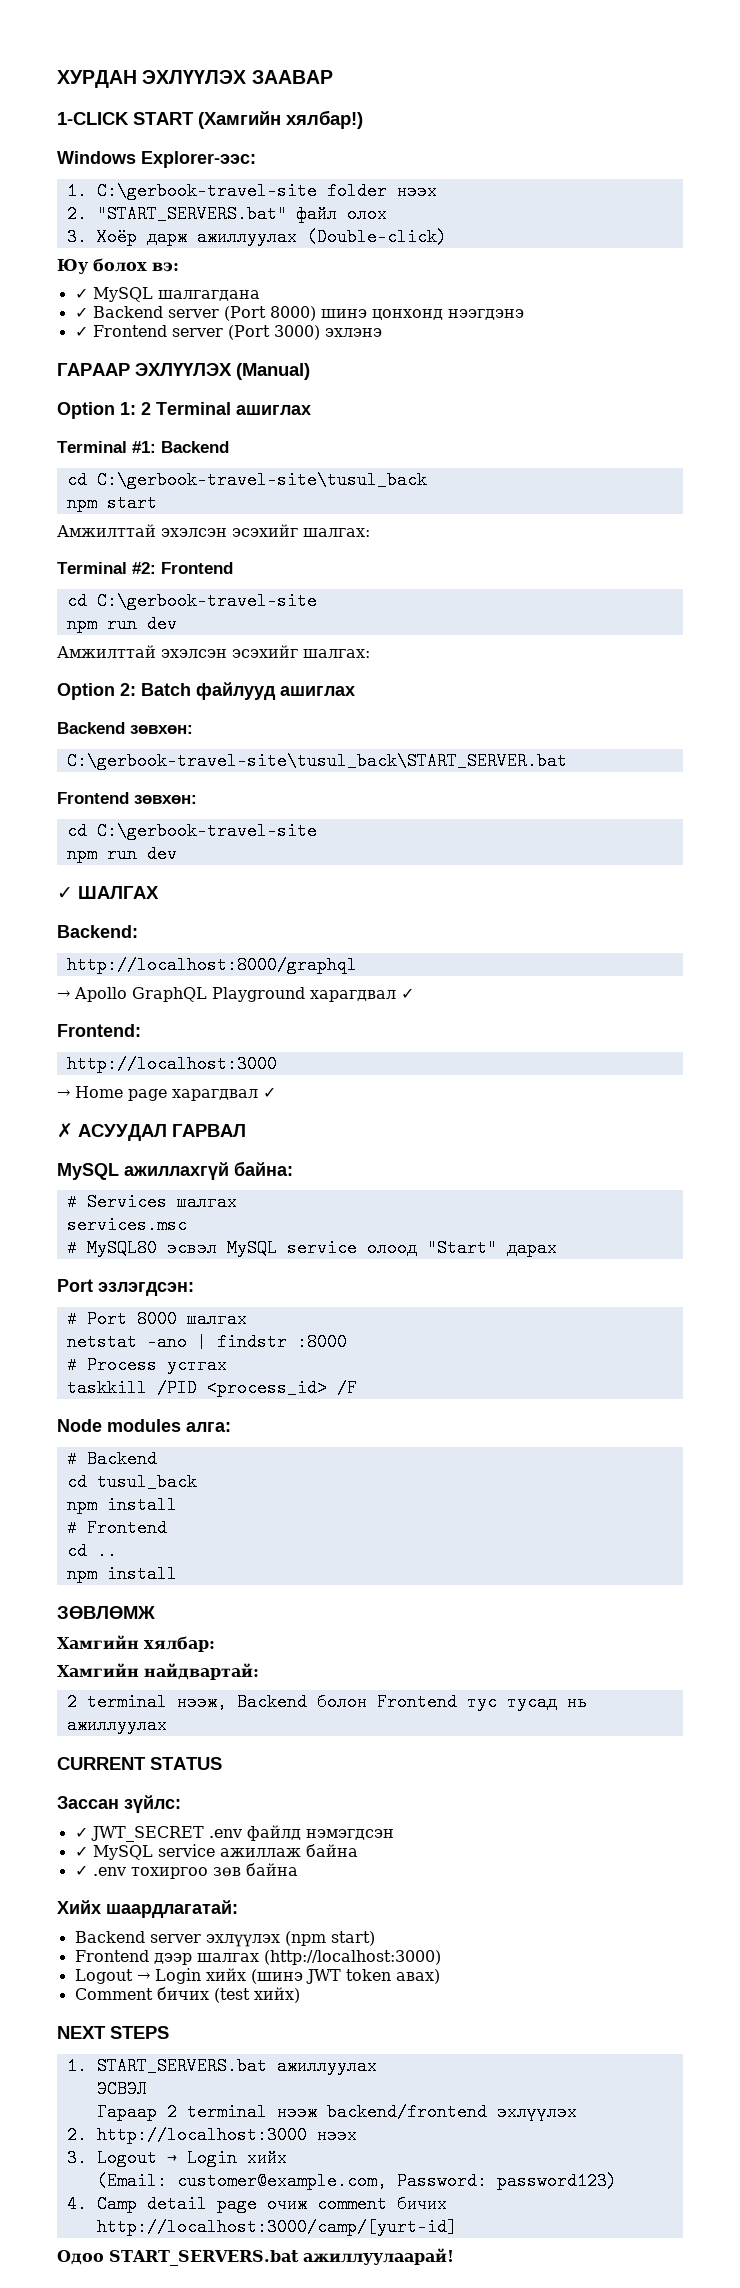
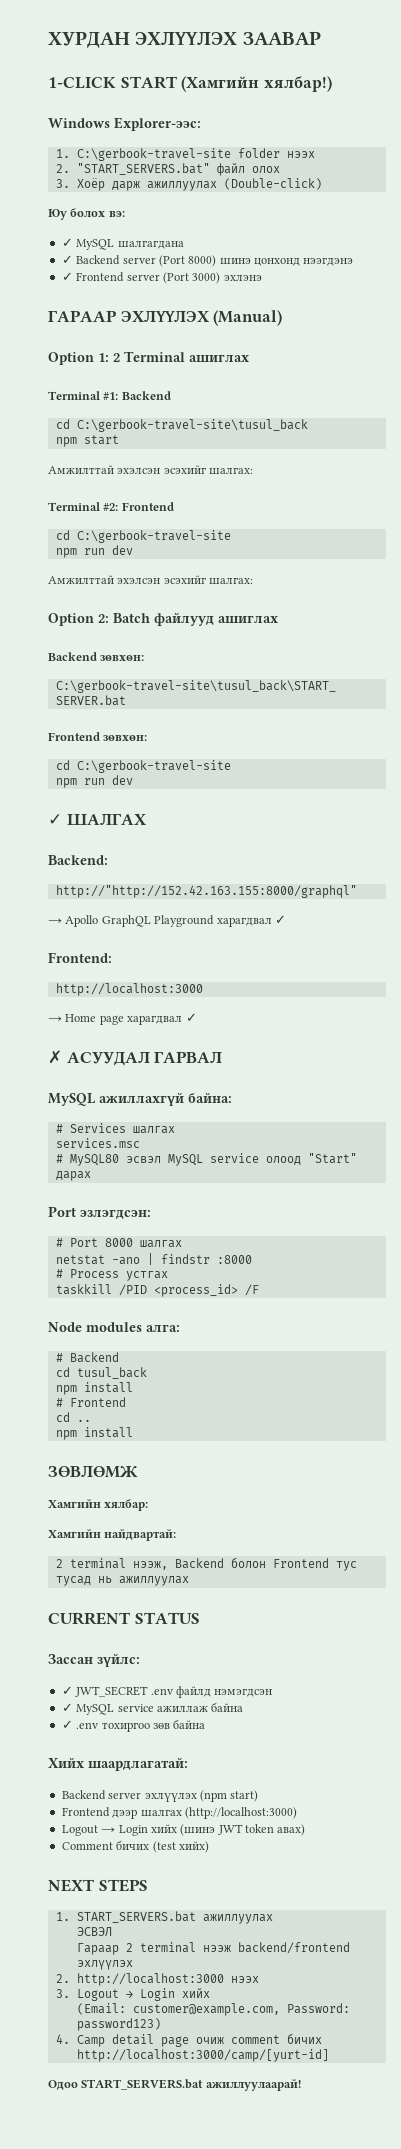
[66,956,357,974] http://localhost:8000/graphql -> [55,885,357,898] http://"http://152.42.163.155:8000/graphql"

